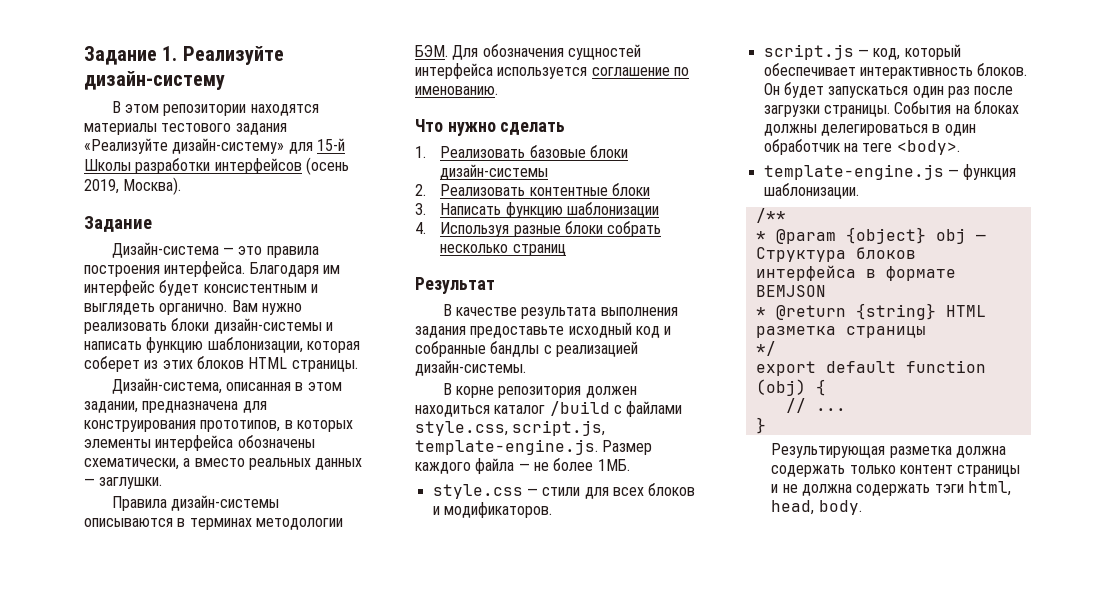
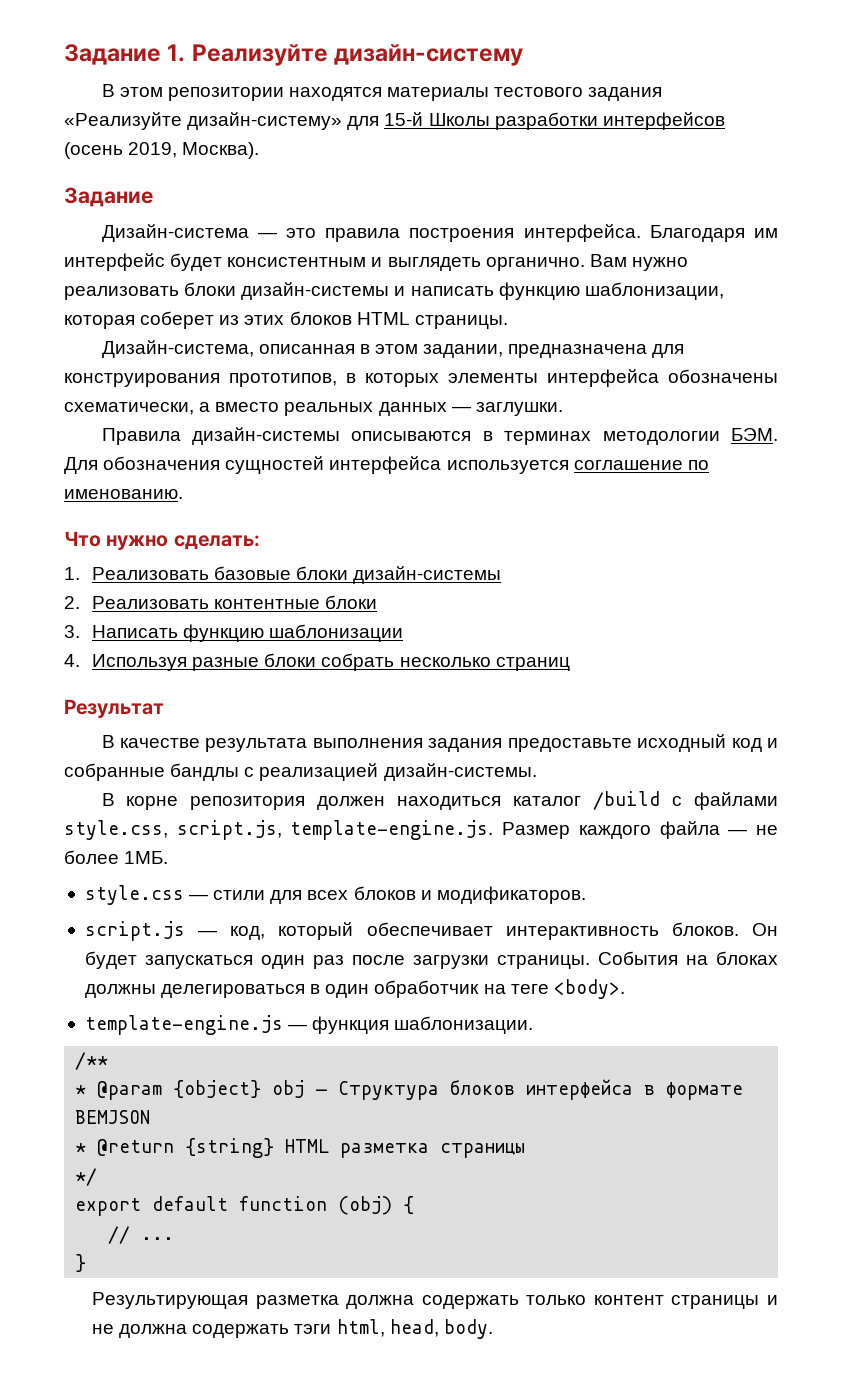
[500,122,566,135] сделать -> [173,535,260,550] сделать:

